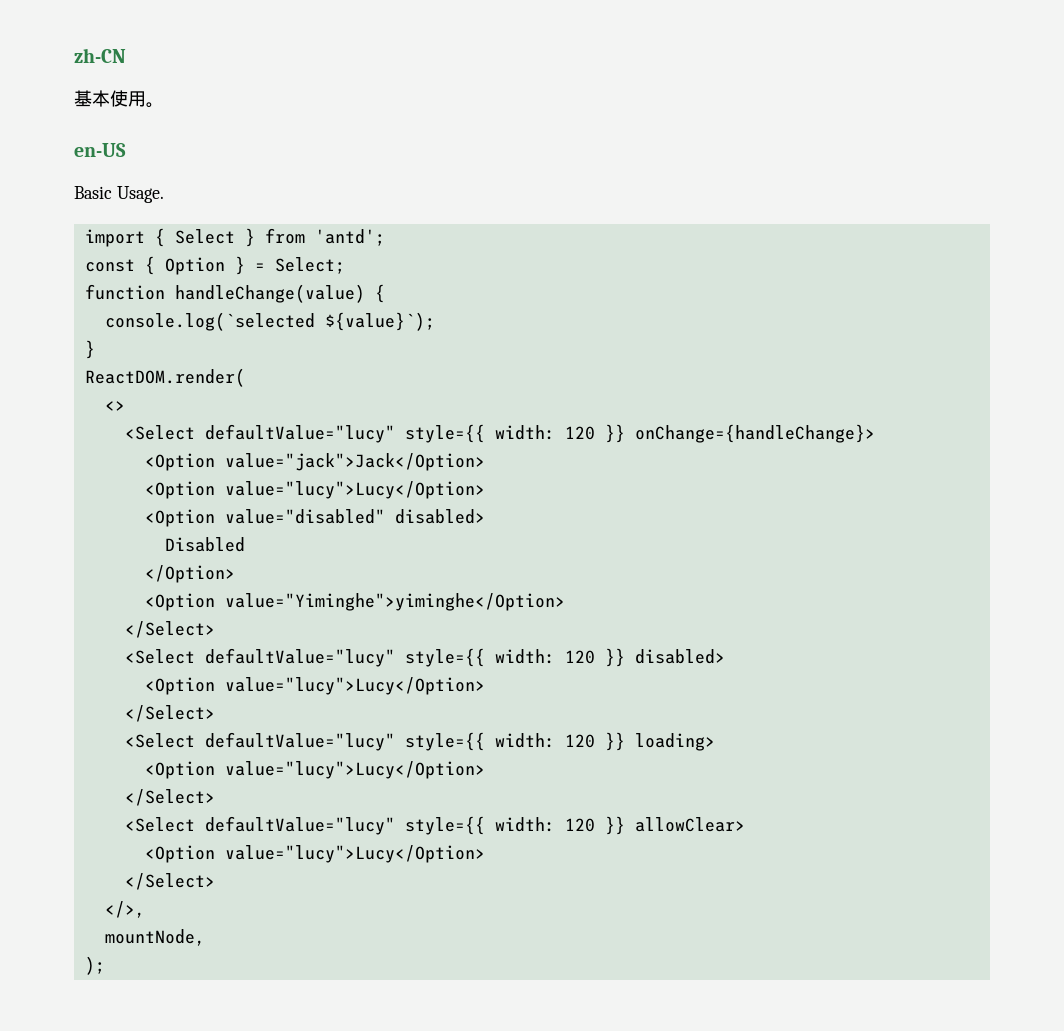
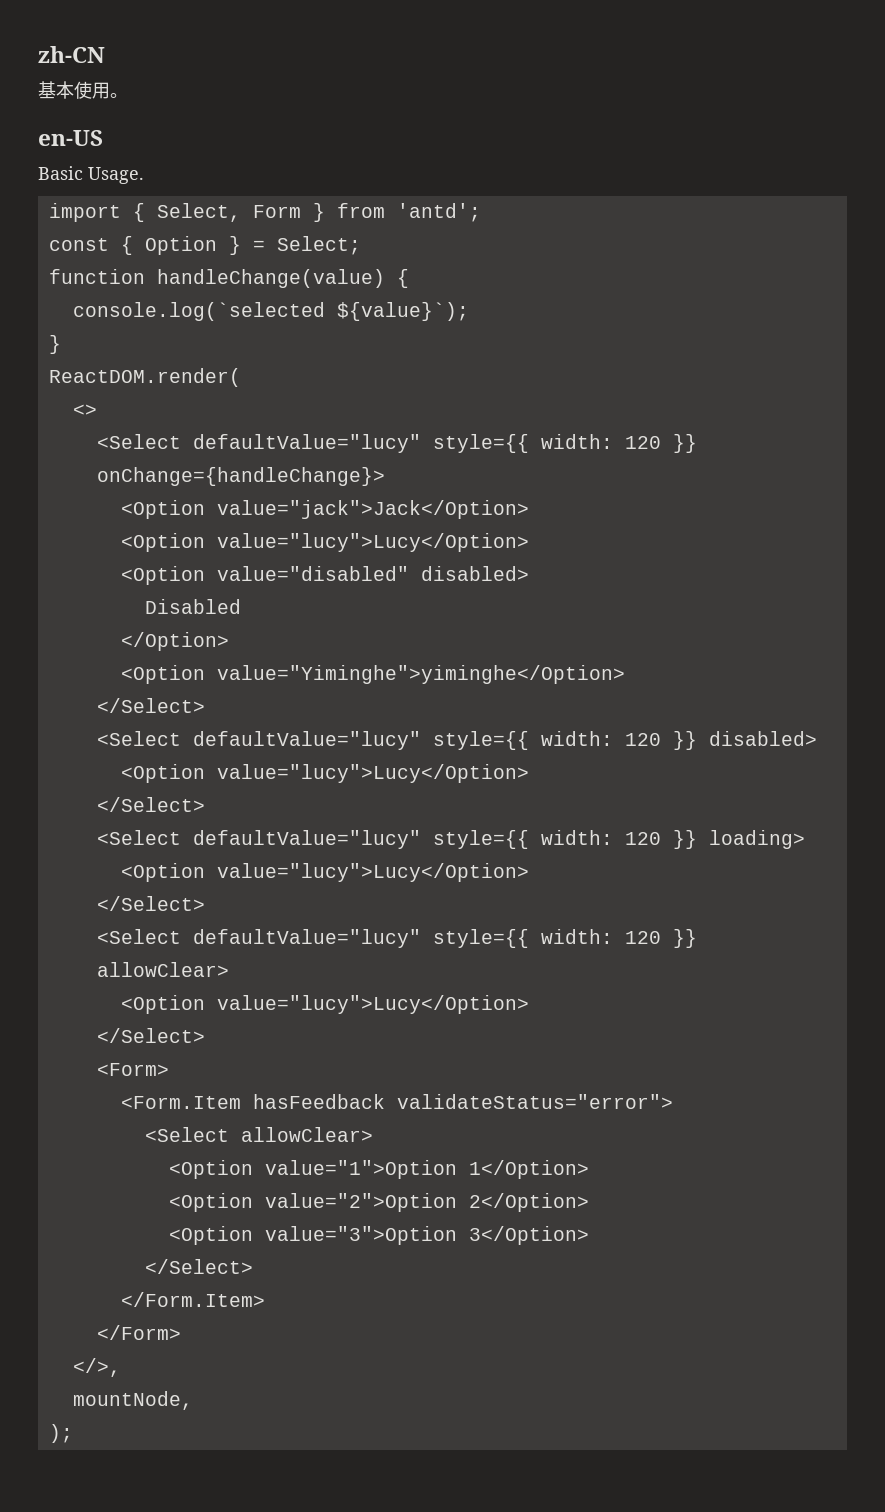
[174,229,235,244] Select -> [156,203,301,222] Select, Form
(215, 881) none -> [96,1063,169,1076] [120,1094,673,1109] [144,1127,373,1142] [168,1160,589,1179] [168,1193,589,1212] [168,1226,589,1245] [144,1259,253,1274] [120,1292,265,1307] [96,1325,181,1340] // <Form> // <Form.Item hasFeedback validateStatus="error"> // <Select allowClear> // <Option value="1">Option 1</Option> // <Option value="2">Option 2</Option> // <Option value="3">Option 3</Option> // </Select> // </Form.Item> // </Form>

